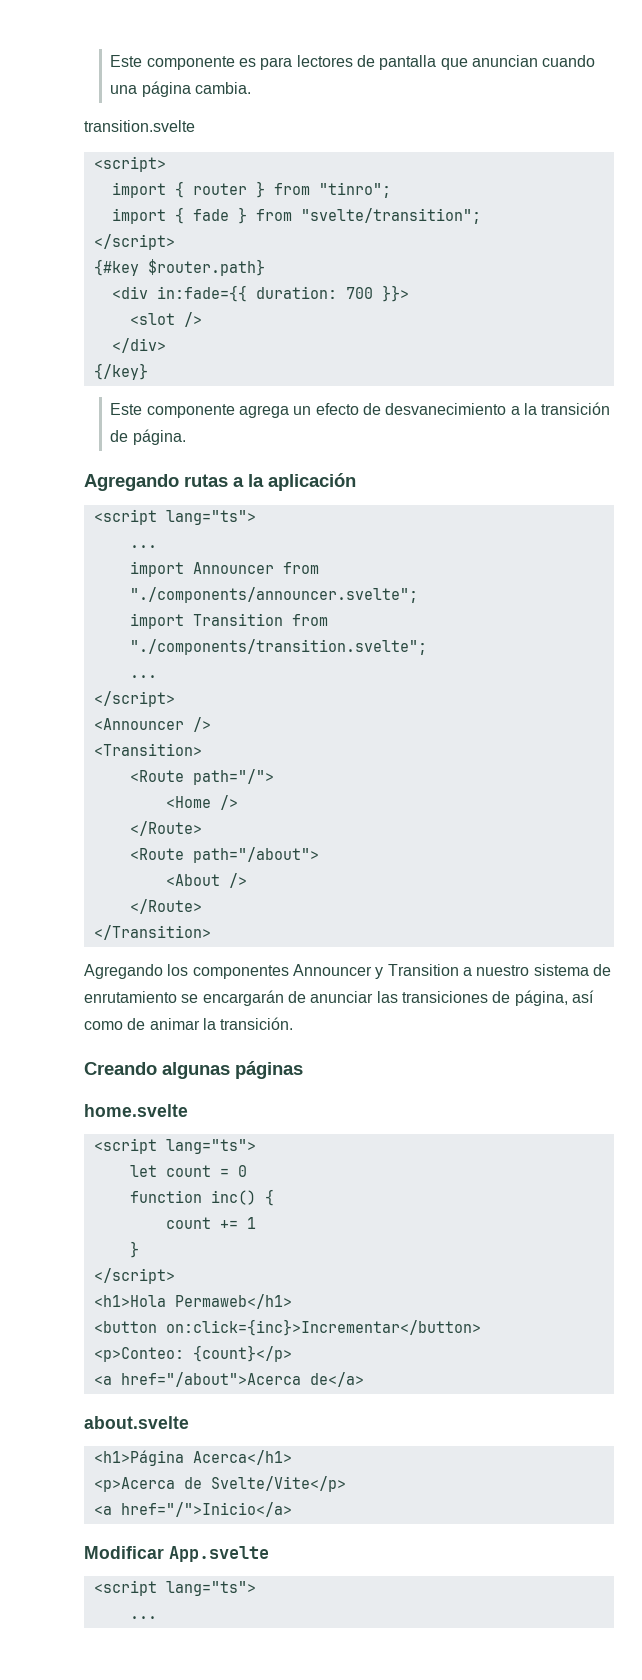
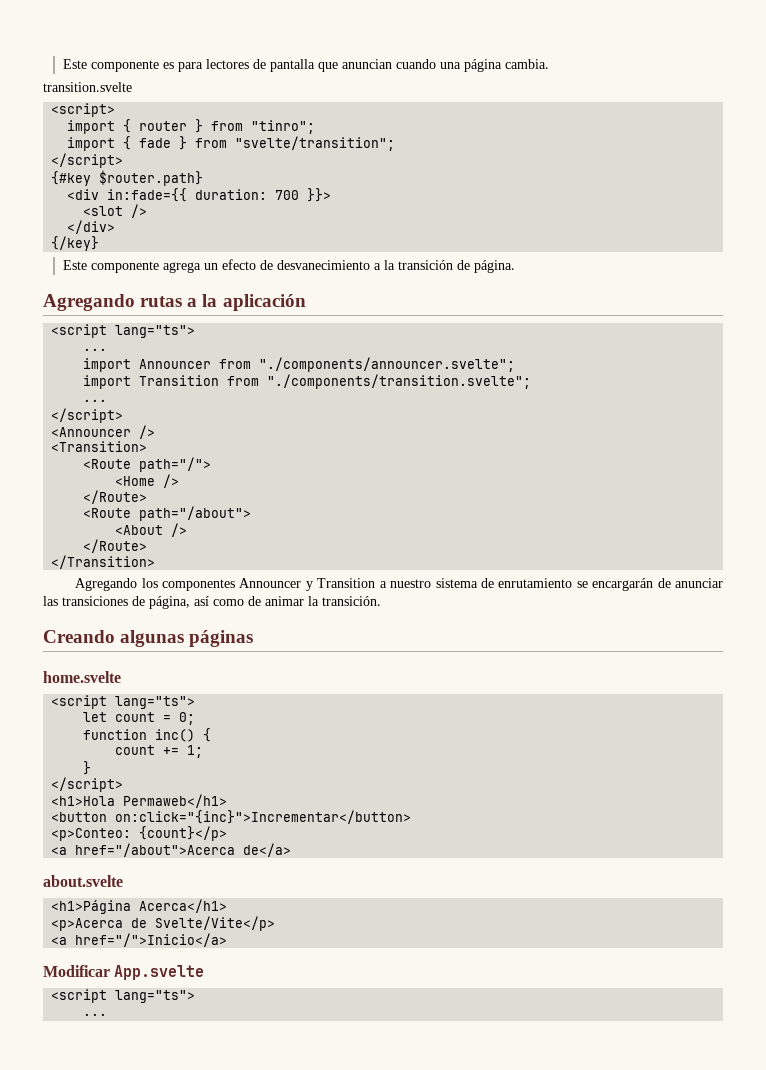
[237,1165,247,1177] 0 -> [179,712,196,725] 0;
[246,1217,256,1229] 1 -> [187,745,204,758] 1;
[165,1319,481,1336] on:click={inc}>Incrementar</button> -> [115,810,412,824] on:click="{inc}">Incrementar</button>

